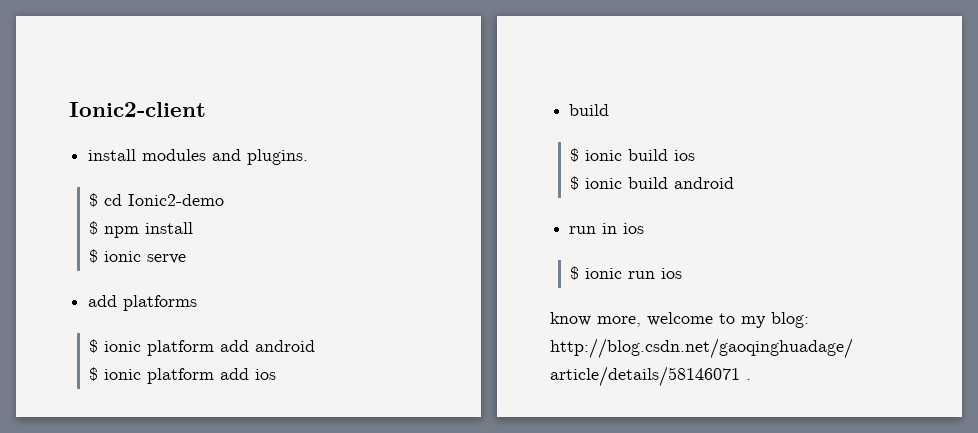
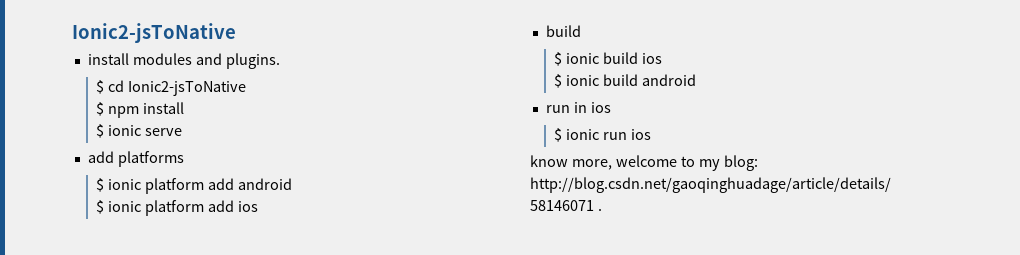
[69,102,206,117] Ionic2-client -> [72,23,236,43] Ionic2-jsToNative
[128,194,225,206] Ionic2-demo -> [128,81,247,96] Ionic2-jsToNative

